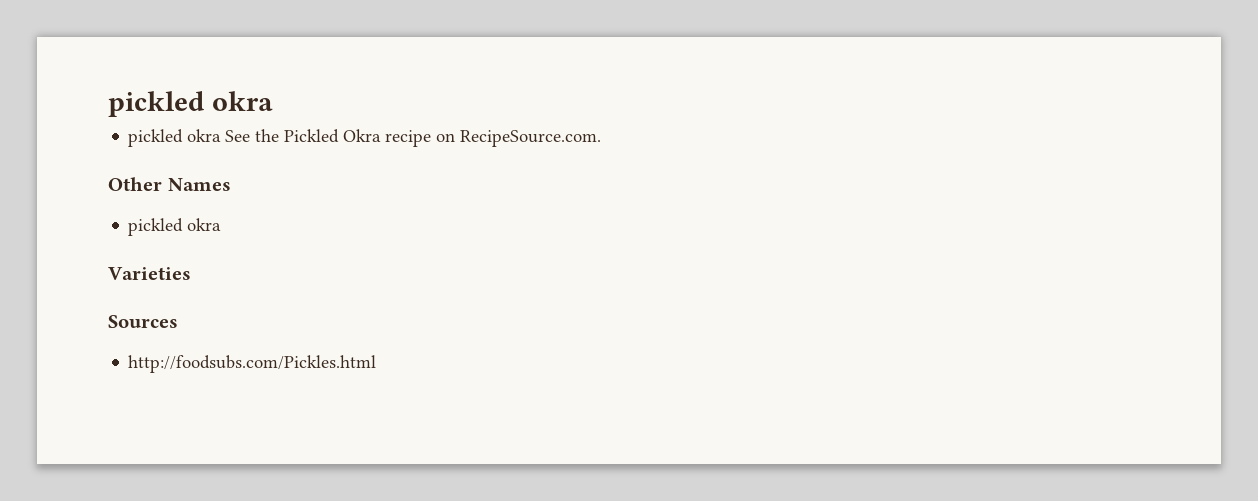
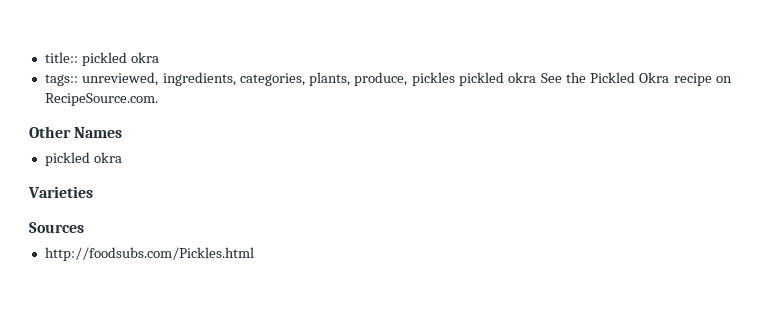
[108,91,273,117] pickled okra // -> [44,52,159,66] [44,72,455,86] title:: pickled okra // tags:: unreviewed, ingredients, categories, plants, produce, pickles

